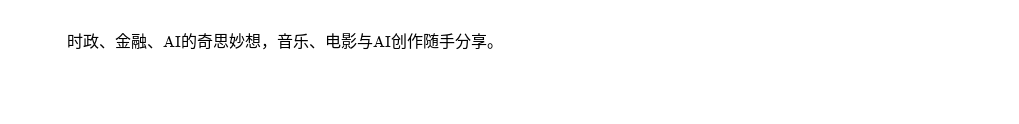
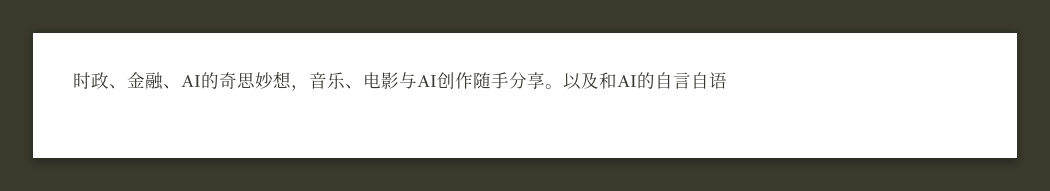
(503, 46) none -> [563,72,727,90] 以及和AI的自言自语

